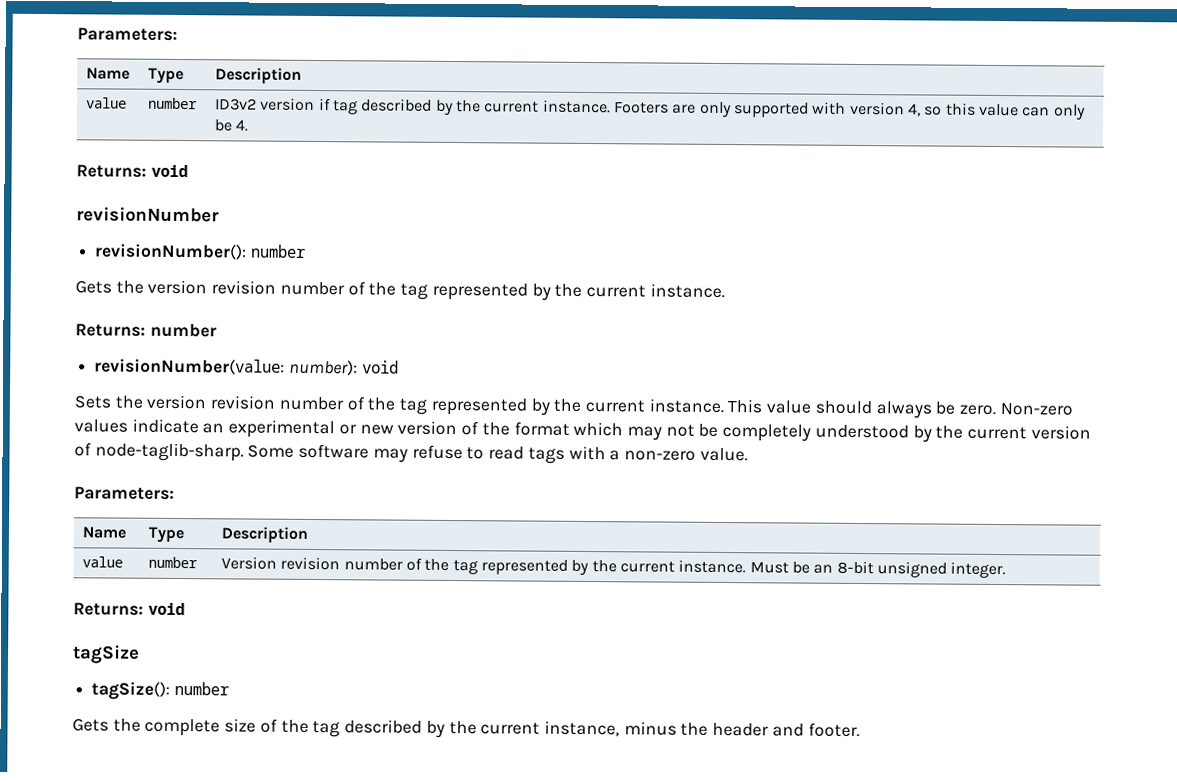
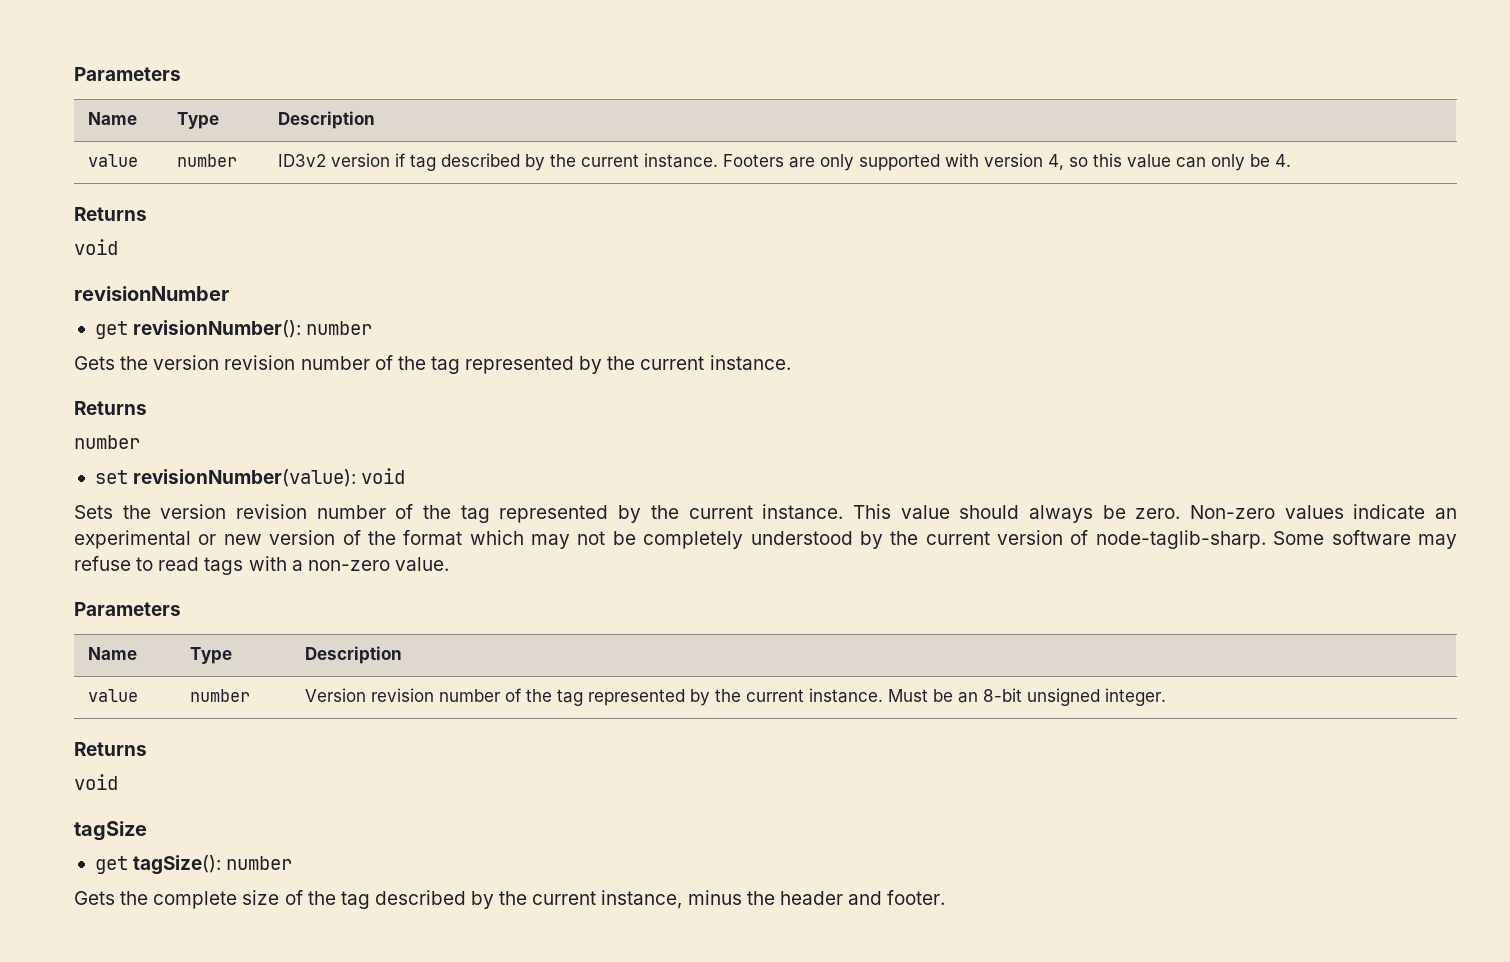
[77,27,178,41] Parameters: -> [74,67,181,81] Parameters
[76,164,147,178] Returns: -> [74,207,147,221] Returns //
(220, 214) none -> [94,321,128,339] get
[75,323,217,338] [94,358,358,376] Returns: number // revisionNumber(value: number): -> [74,401,147,415] [74,435,140,449] [94,469,357,487] Returns // number // set revisionNumber(value):
[74,486,175,500] Parameters: -> [74,602,181,616] Parameters
[73,602,144,616] Returns: -> [74,742,147,756] Returns //
(140, 654) none -> [94,856,128,874] get

